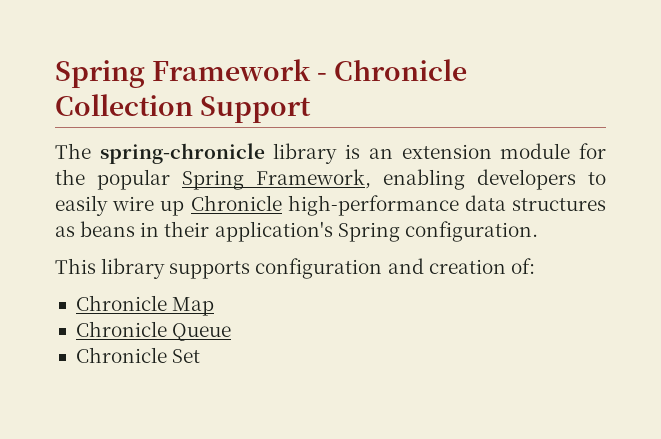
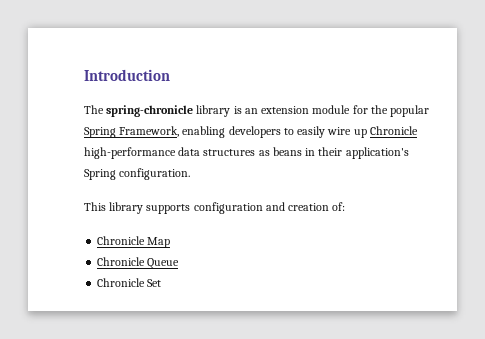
[55,59,468,88] [55,94,312,123] Spring Framework - Chronicle Collection Support -> [84,69,170,81] Introduction

